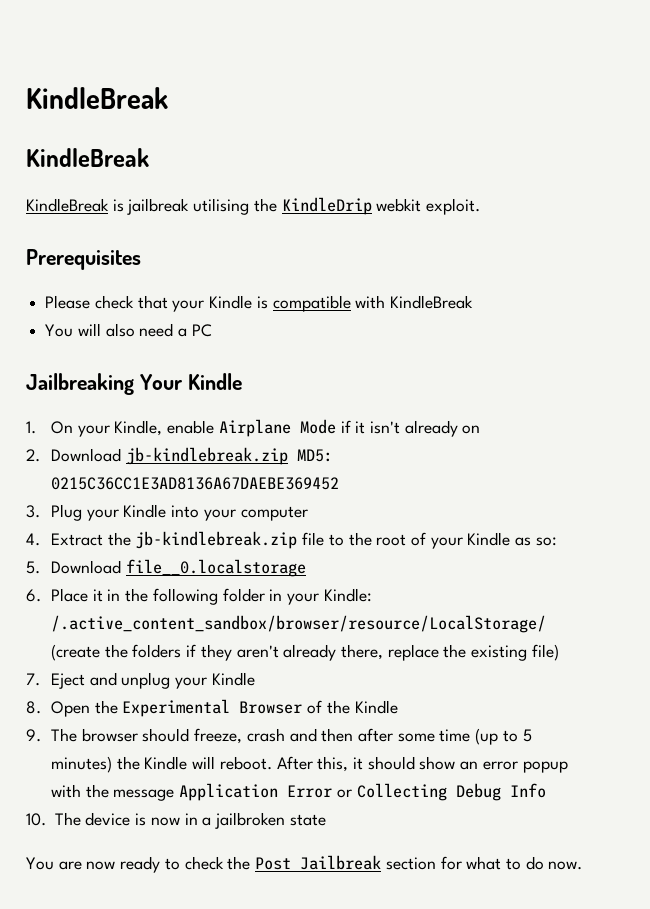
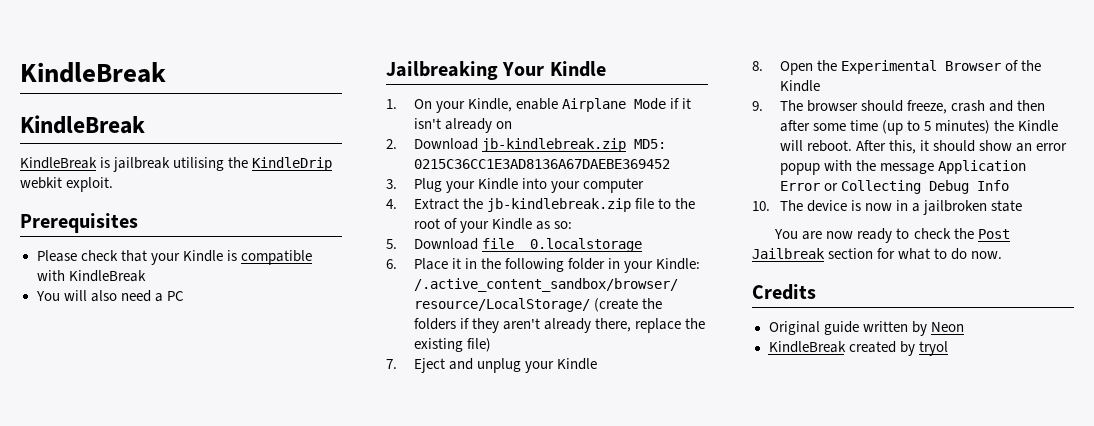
(583, 865) none -> [752,284,816,300] [768,321,964,336] [768,341,948,356] // Credits // Original guide written by Neon // KindleBreak created by tryol

